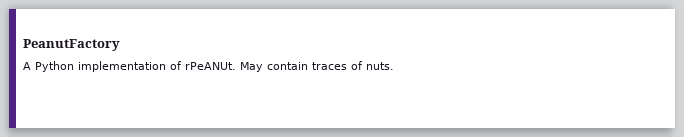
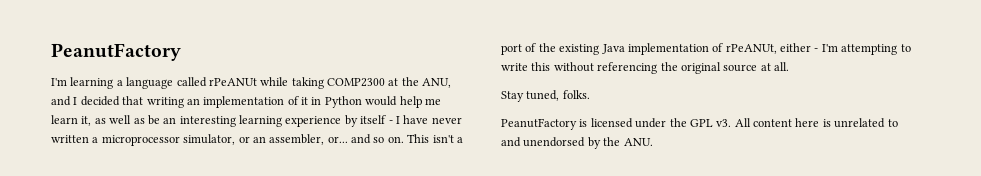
[23,61,394,72] A Python implementation of rPeANUt. May contain traces of nuts. -> [51,77,452,89] [51,96,441,108] [51,115,462,127] [51,134,463,146] [501,43,911,55] [501,62,789,74] [501,90,590,102] [501,118,898,130] [501,137,653,149] I'm learning a language called rPeANUt while taking COMP2300 at the ANU, and I decided that writing an implementation of it in Python would help me learn it, as well as be an interesting learning experience by itself - I have never written a microprocessor simulator, or an assembler, or... and so on. This isn't a port of the existing Java implementation of rPeANUt, either - I'm attempting to write this without referencing the original source at all. // Stay tuned, folks. // PeanutFactory is licensed under the GPL v3. All content here is unrelated to and unendorsed by the ANU.

